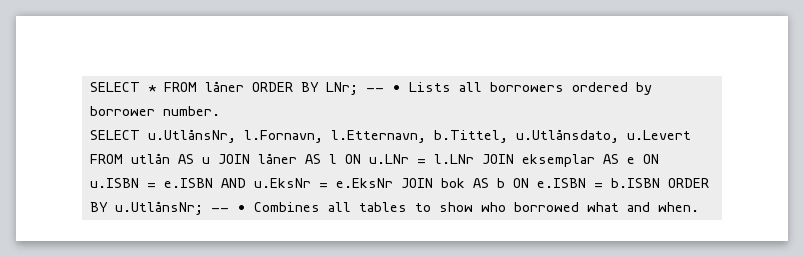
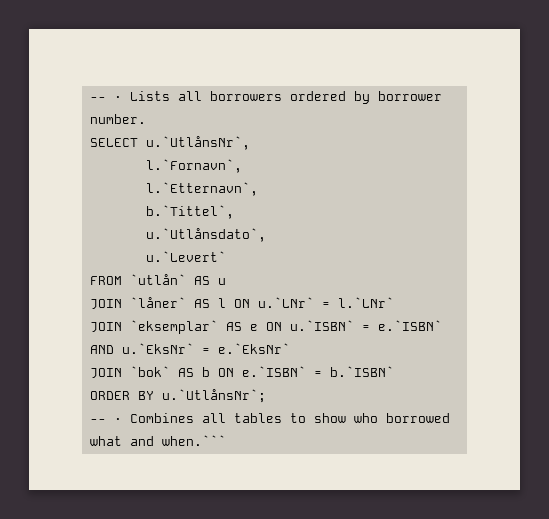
[90,81,359,95] SELECT * FROM låner ORDER BY LNr; -> (90, 99) none
[148,129,692,143] [90,153,171,164] u.UtlånsNr, l.Fornavn, l.Etternavn, b.Tittel, u.Utlånsdato, u.Levert FROM utlån -> [146,136,251,150] [146,159,243,173] [146,182,259,196] [146,205,235,219] [146,228,267,242] [146,251,227,262] [90,274,187,285] u.`UtlånsNr`, // l.`Fornavn`, // l.`Etternavn`, // b.`Tittel`, // u.`Utlånsdato`, // u.`Levert` // FROM `utlån`
[218,153,298,164] JOIN låner -> [90,297,187,309] // JOIN `låner`
[369,154,660,167] [90,178,710,188] [90,201,204,215] u.LNr = l.LNr JOIN eksemplar AS e ON u.ISBN = e.ISBN AND u.EksNr = e.EksNr JOIN bok AS b ON e.ISBN = b.ISBN ORDER BY u.UtlånsNr; -> [258,297,395,308] [90,320,443,334] [90,343,291,354] [90,366,395,378] [90,389,267,403] u.`LNr` = l.`LNr` // JOIN `eksemplar` AS e ON u.`ISBN` = e.`ISBN` AND u.`EksNr` = e.`EksNr` // JOIN `bok` AS b ON e.`ISBN` = b.`ISBN` // ORDER BY u.`UtlånsNr`; //
[658,202,700,212] when. -> [162,435,227,446] when.```

